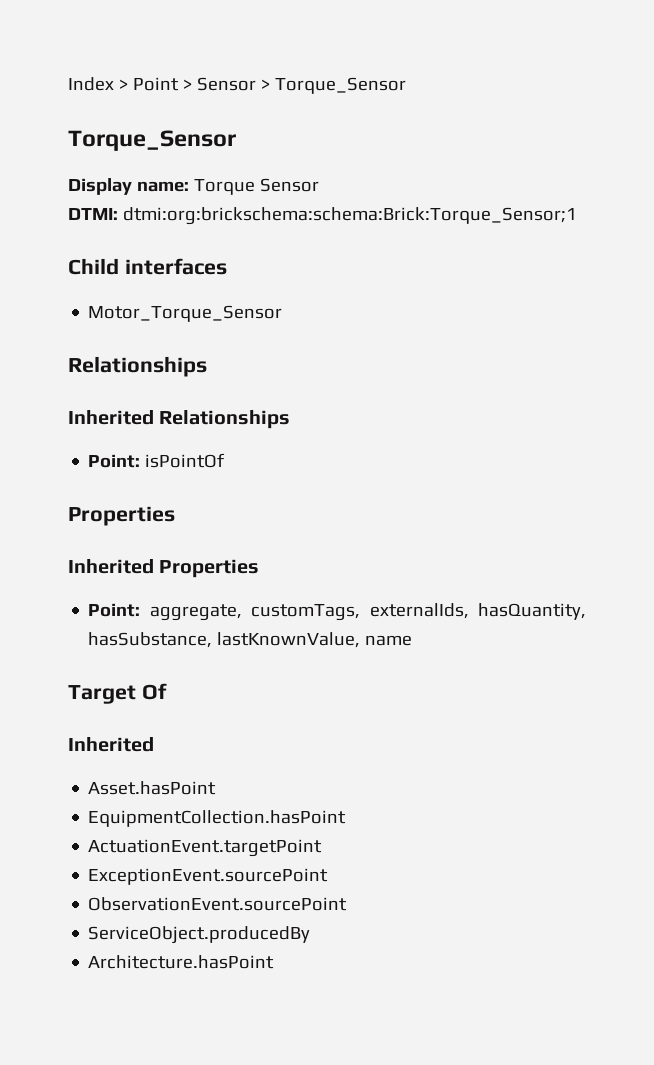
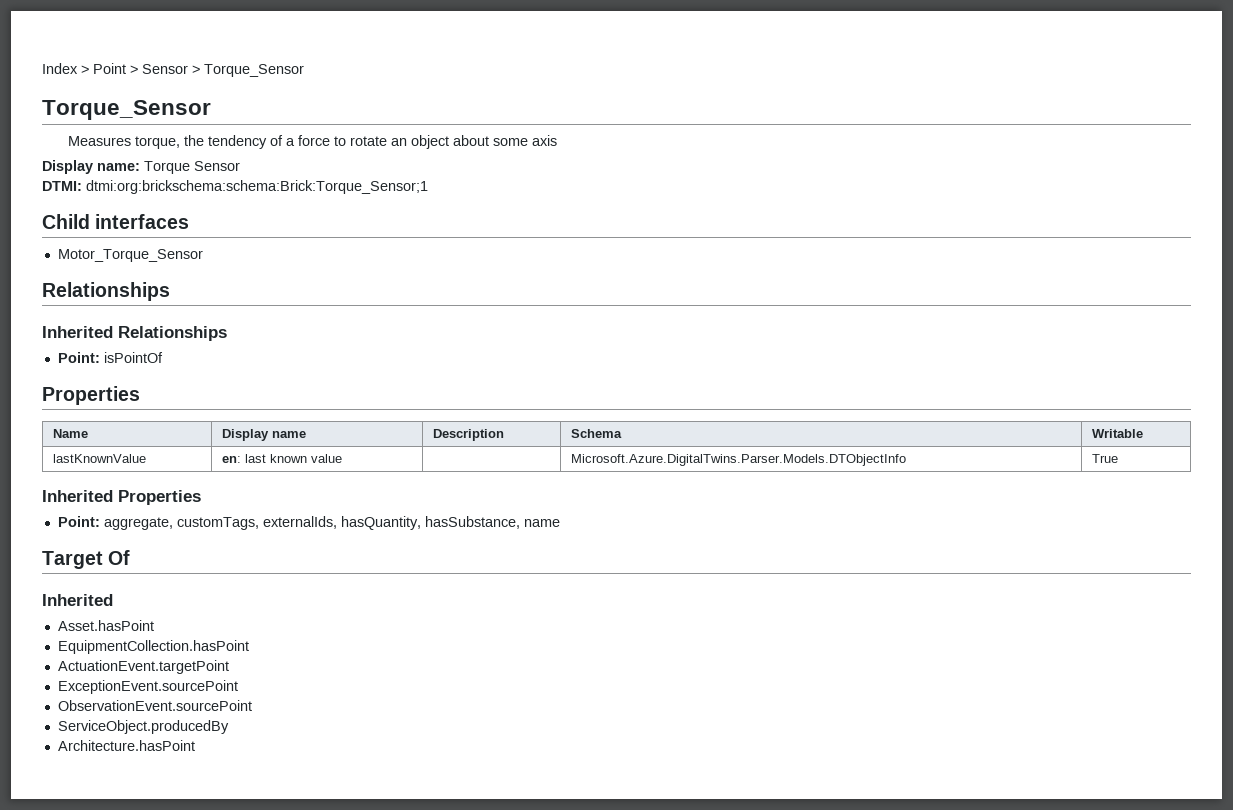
(236, 140) none -> [68,135,558,149] // Measures torque, the tendency of a force to rotate an object about some axis
(175, 516) none -> [53,429,89,438] [222,429,307,441] [433,429,505,441] [571,429,623,438] [1092,429,1144,438] [53,454,147,463] [222,454,343,463] [571,454,907,466] [1092,454,1119,463] // Name | Display name | Description | Schema | Writable // lastKnownValue | en: last known value | | Microsoft.Azure.DigitalTwins.Parser.Models.DTObjectInfo | True
[217,632,361,648] lastKnownValue, -> (520, 522) none

